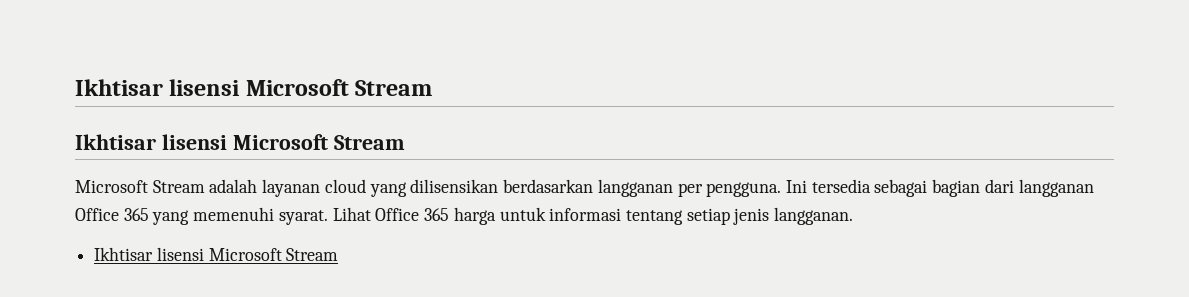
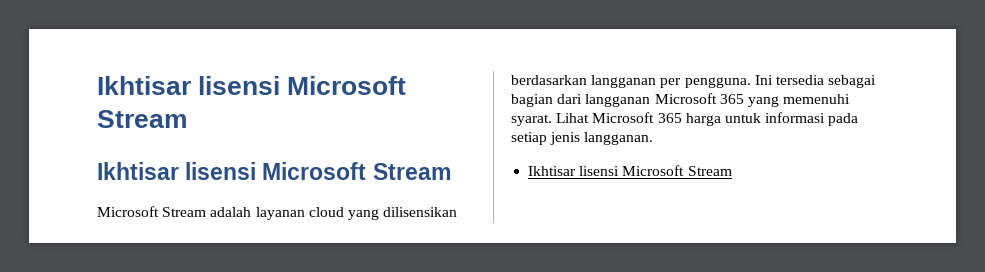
[75,208,119,221] Office -> [654,93,717,104] Microsoft
[375,208,420,221] Office -> [592,112,655,123] Microsoft
[625,210,683,225] tentang -> [828,113,859,126] pada

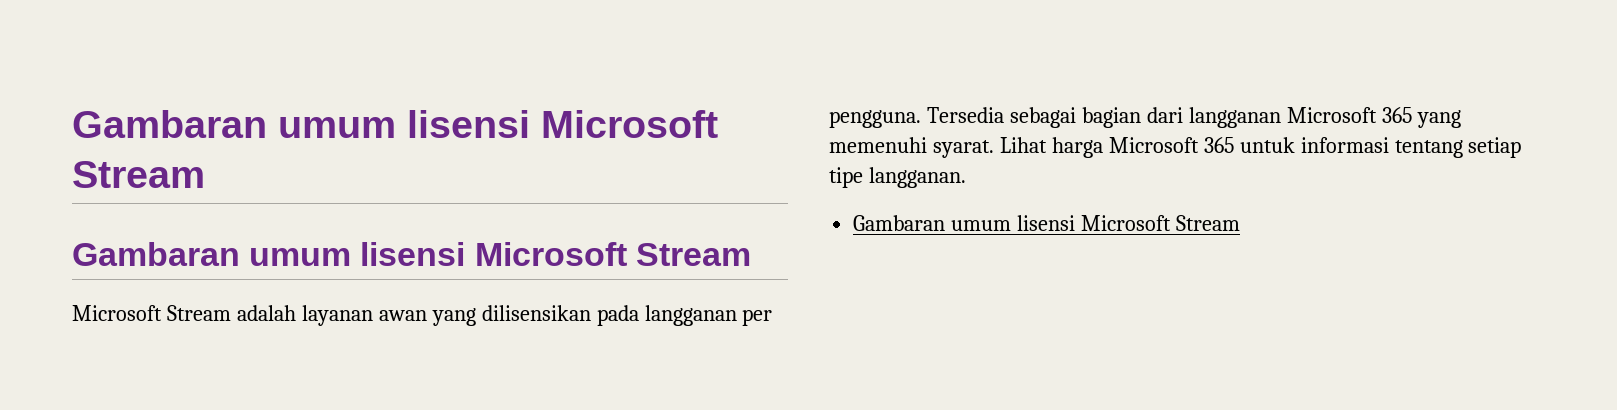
[97,76,407,95] [97,110,188,128] [97,162,179,180] Ikhtisar lisensi Microsoft Stream // Ikhtisar -> [72,110,718,138] [72,161,205,188] [72,242,352,266] Gambaran umum lisensi Microsoft Stream // Gambaran umum
[308,207,344,217] cloud -> [378,310,427,321] awan
[511,75,587,85] berdasarkan -> [596,305,639,326] pada
[754,75,824,85] Ini tersedia -> [926,107,1004,123] Tersedia
[592,112,721,126] Microsoft 365 harga -> [1051,137,1234,158] harga Microsoft 365
[828,113,859,126] [511,132,581,145] pada setiap jenis -> [1394,137,1522,158] [829,167,863,188] tentang setiap tipe
[528,166,577,176] Ikhtisar -> [853,215,1012,231] Gambaran umum

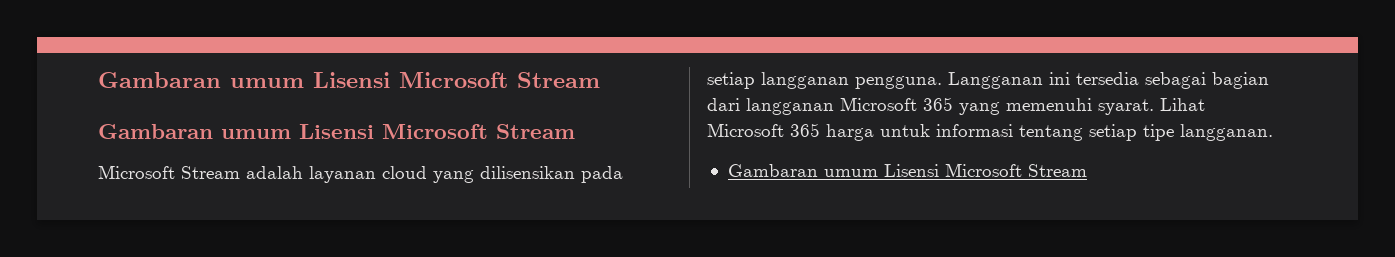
[72,110,530,138] Gambaran umum lisensi -> [98,72,390,88] Gambaran umum Lisensi
[360,242,466,266] lisensi -> [299,124,374,139] Lisensi
[378,310,427,321] awan -> [382,166,427,179] cloud
[644,305,773,326] [829,107,1004,128] langganan per pengguna. Tersedia -> [707,72,1139,89] setiap langganan pengguna. Langganan ini tersedia
[1051,137,1234,158] harga Microsoft 365 -> [707,123,874,141] Microsoft 365 harga
[1017,215,1076,231] lisensi -> [883,164,939,177] Lisensi

